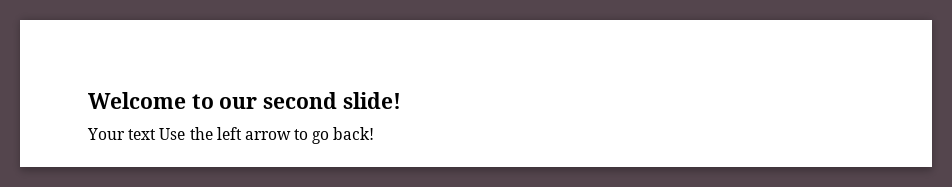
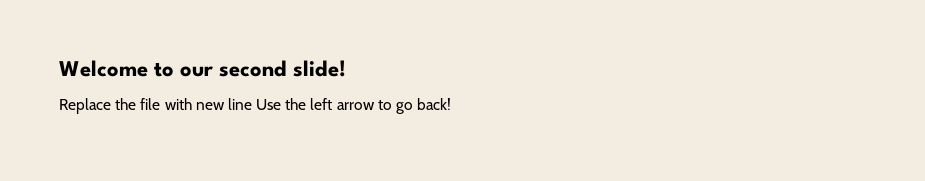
[87,128,157,140] Your text -> [59,98,252,114] Replace the file with new line

